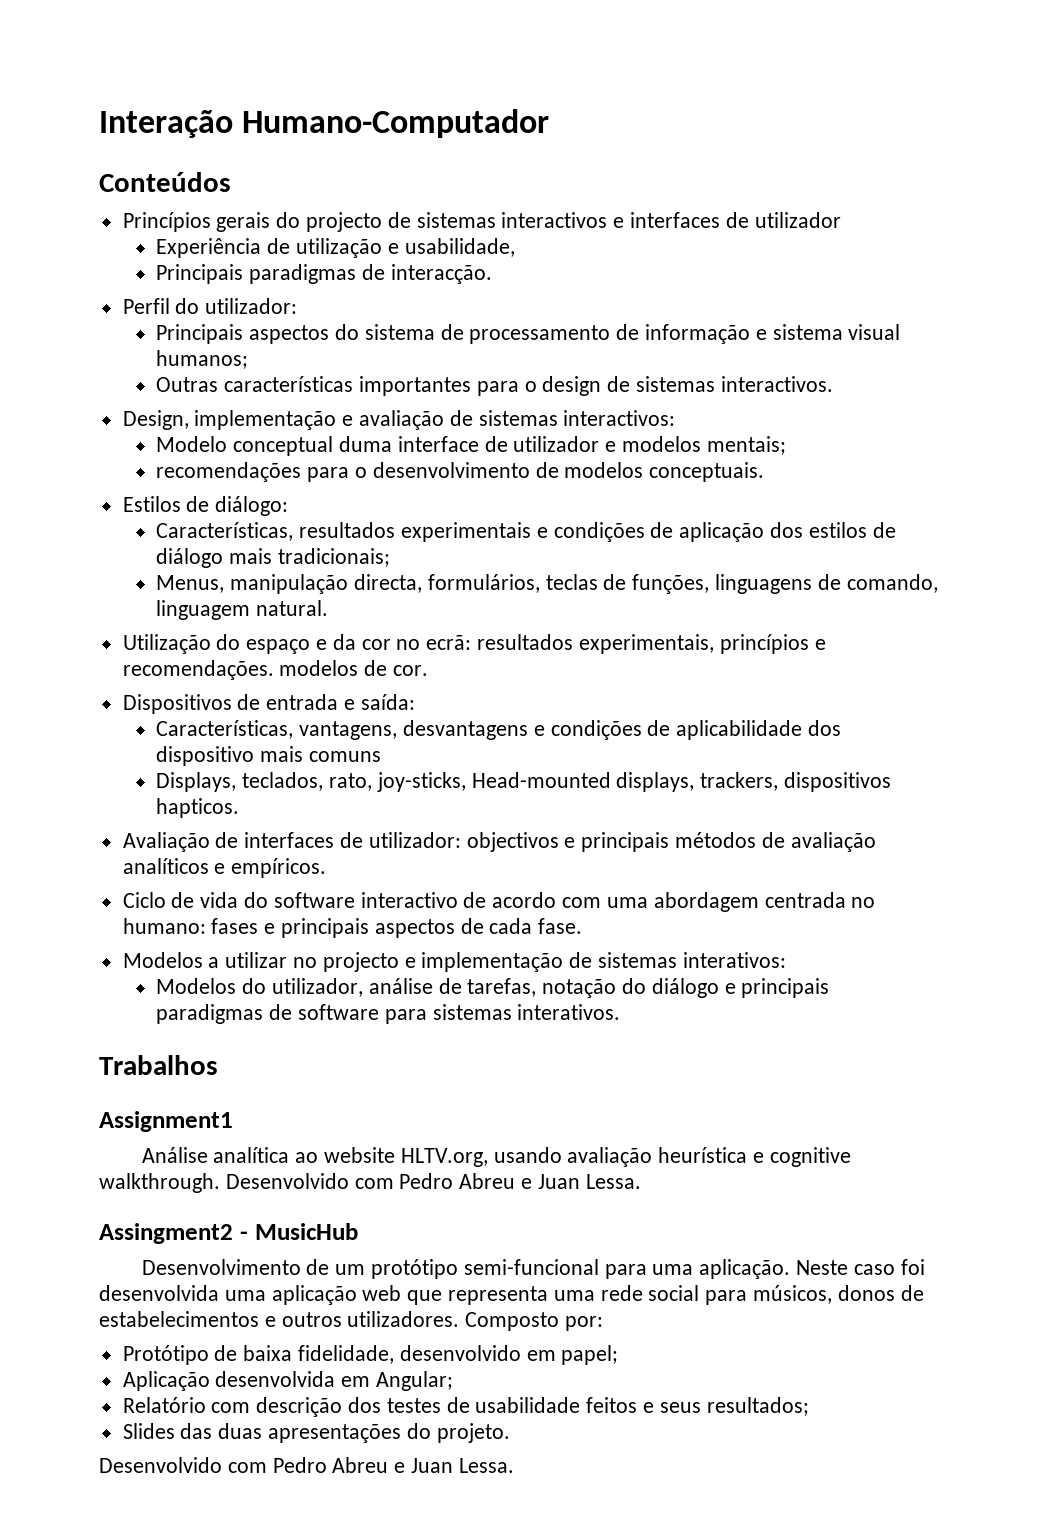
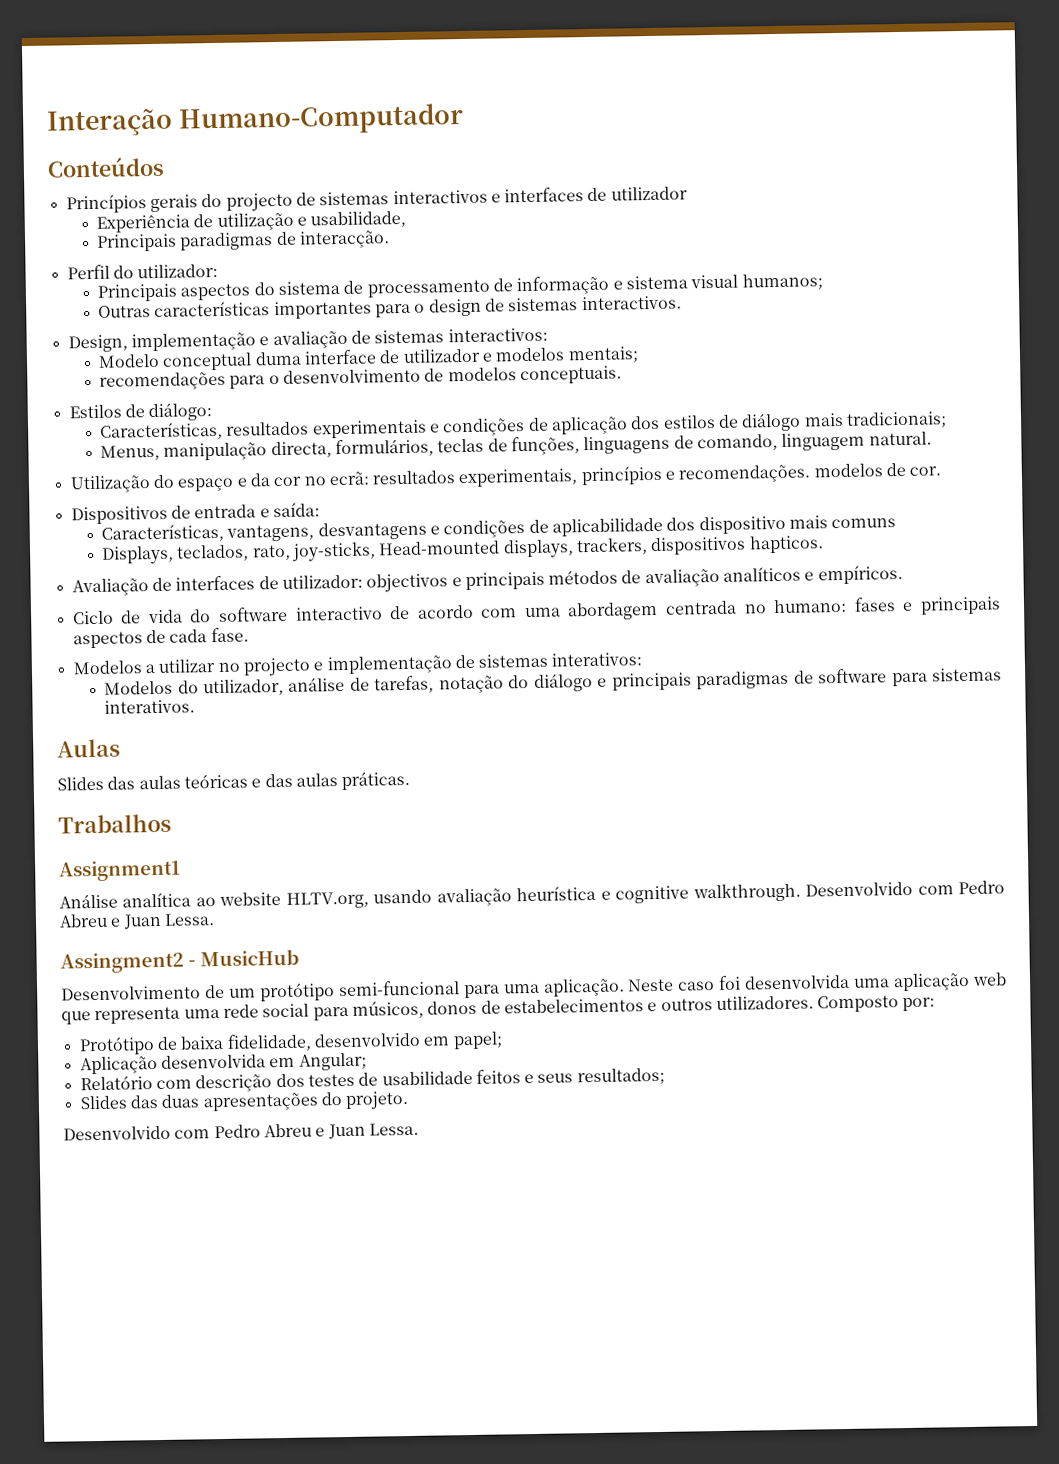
(621, 1012) none -> [57,738,121,758] [57,770,411,791] // Aulas // Slides das aulas teóricas e das aulas práticas.

